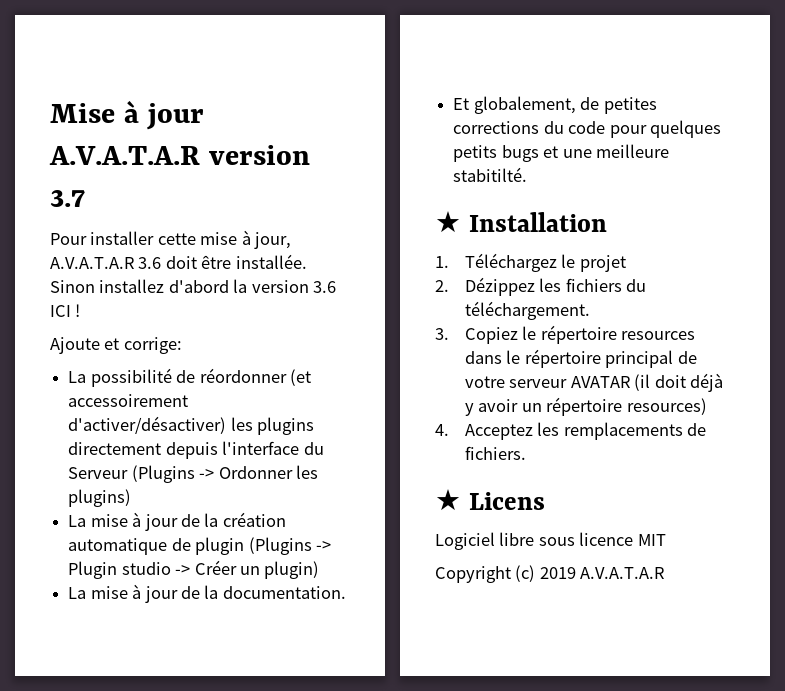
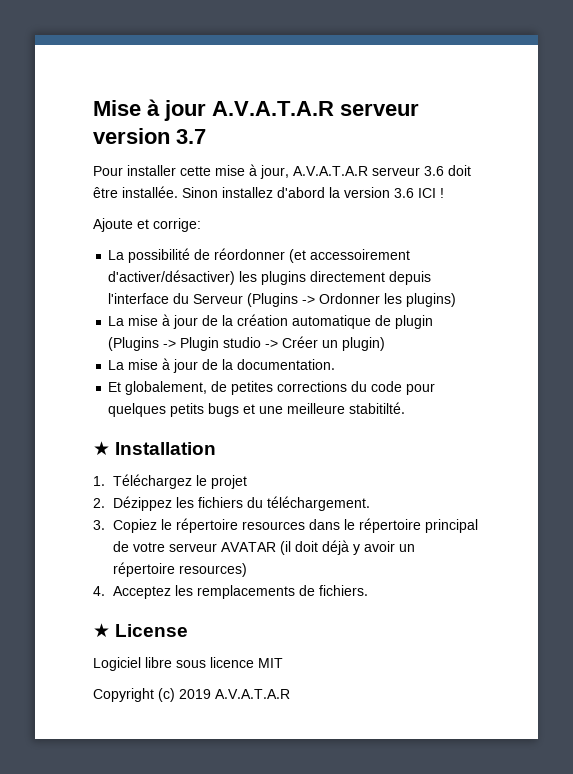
(200, 155) none -> [340,103,419,116] serveur
(134, 263) none -> [372,167,420,176] serveur
[468,492,545,510] Licens -> [115,624,189,637] License

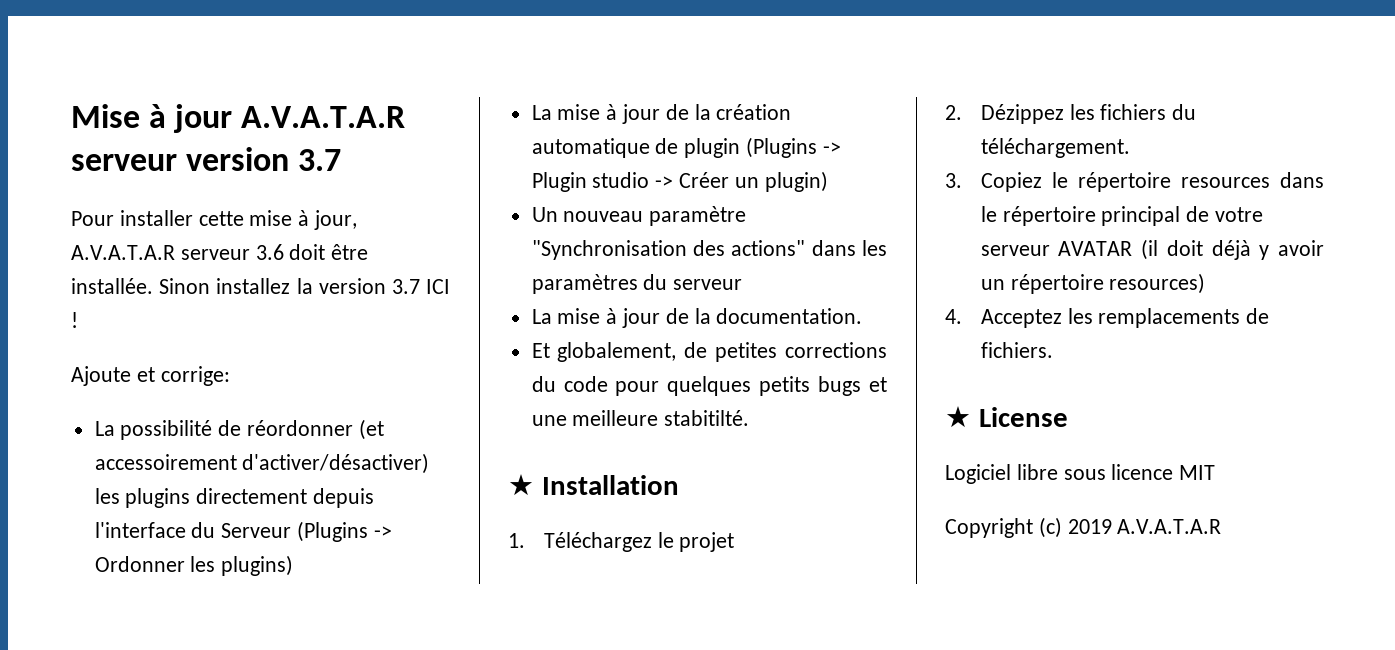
[277,187,325,198] d'abord -> (291, 286) none
[394,188,414,198] 3.6 -> [391,279,420,294] 3.7
(386, 344) none -> [531,206,747,226] [531,240,887,260] [531,274,743,294] // Un nouveau paramètre "Synchronisation des actions" dans les paramètres du serveur

